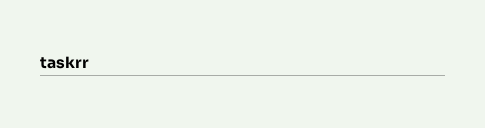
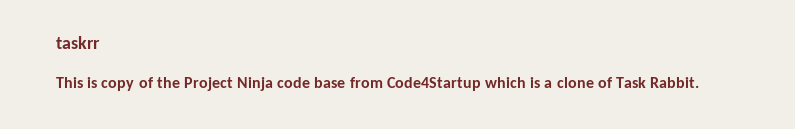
(89, 62) none -> [56,77,700,91] // This is copy of the Project Ninja code base from Code4Startup which is a clone of Task Rabbit.

